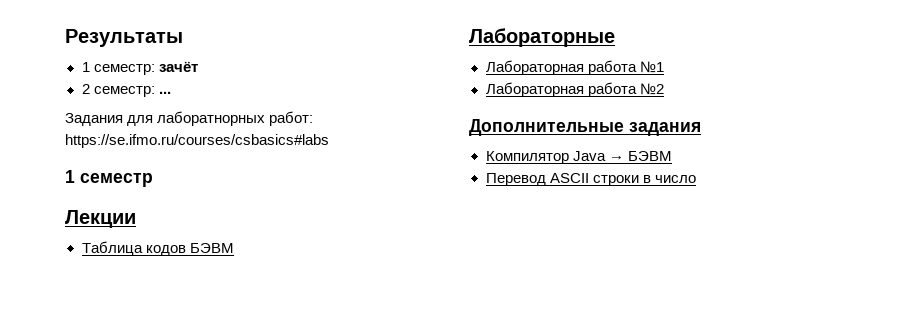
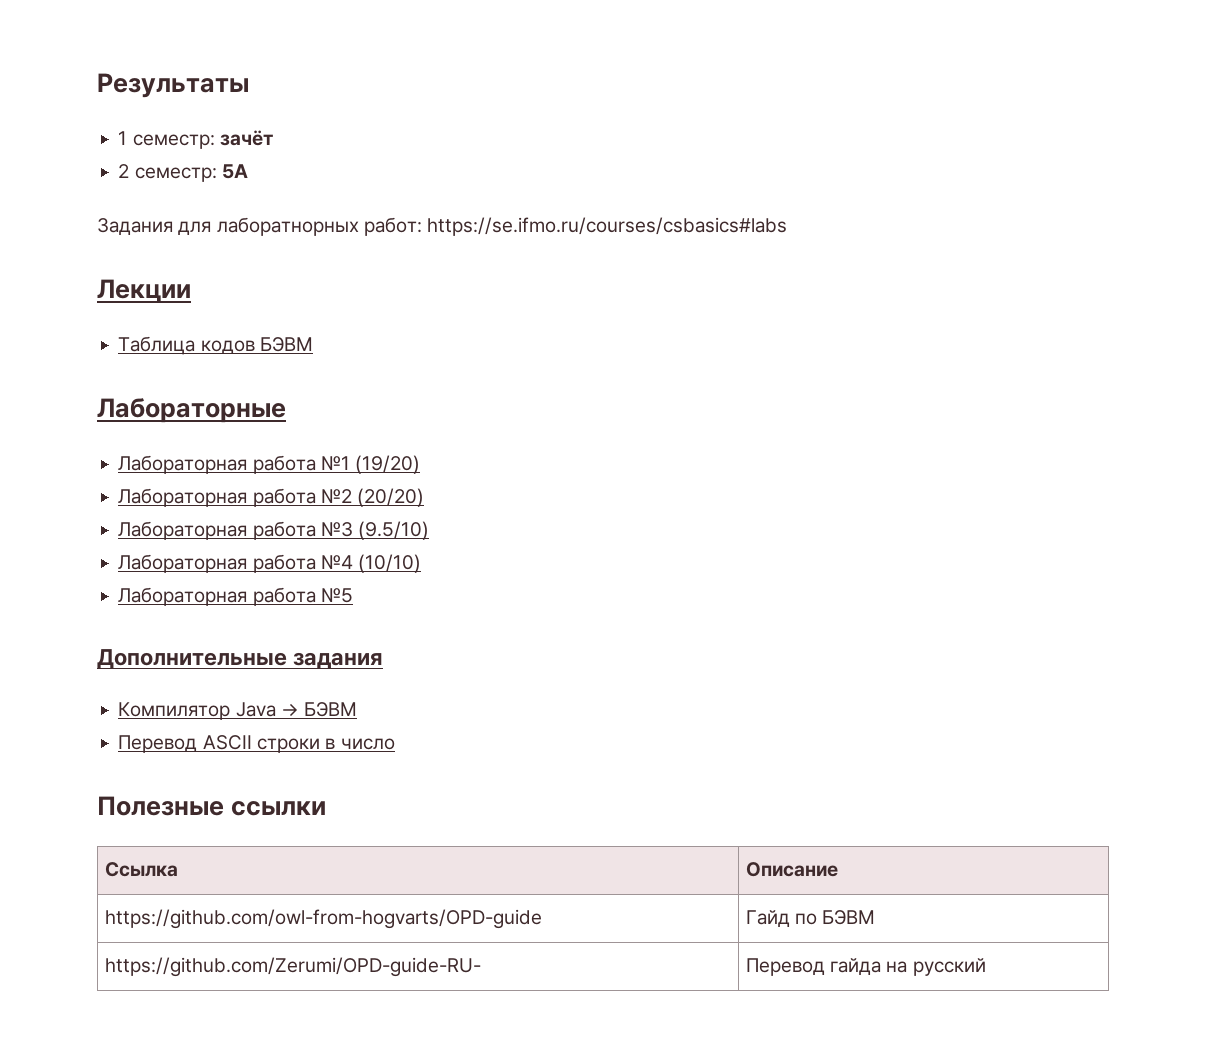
[158,91,171,94] ... -> [221,164,248,179] 5A
[65,170,153,187] // 1 семестр -> (788, 226) none
(664, 67) none -> [355,455,421,474] (19/20)
(664, 89) none -> [357,488,425,507] [118,521,430,540] [118,554,422,573] [118,587,353,606] (20/20) // Лабораторная работа №3 (9.5/10) // Лабораторная работа №4 (10/10) // Лабораторная работа №5
(696, 179) none -> [97,796,327,816] [104,862,178,877] [745,862,838,877] [104,909,542,929] [745,910,876,927] [104,957,481,977] [745,958,986,976] // Полезные ссылки // Ссылка | Описание // https://github.com/owl-from-hogvarts/OPD-guide | Гайд по БЭВМ // https://github.com/Zerumi/OPD-guide-RU- | Перевод гайда на русский

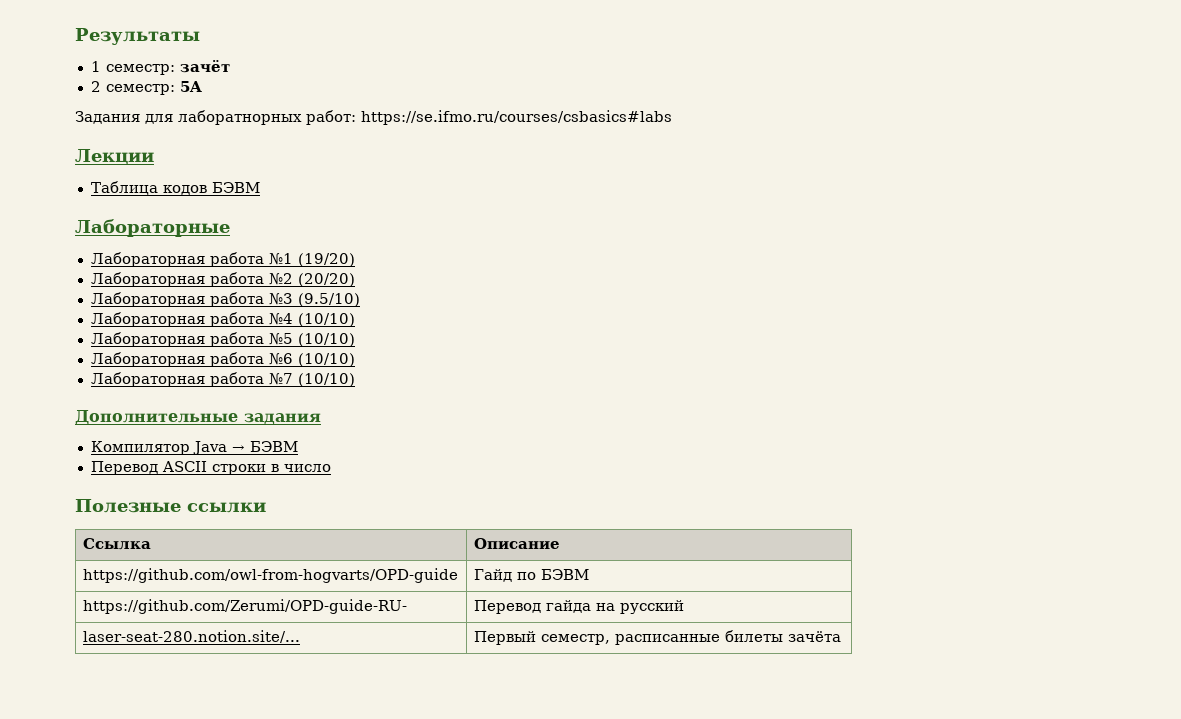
(353, 595) none -> [297,333,355,347] [90,352,355,367] [90,372,355,387] (10/10) // Лабораторная работа №6 (10/10) // Лабораторная работа №7 (10/10)
(986, 967) none -> [82,630,300,643] [473,630,841,645] // laser-seat-280.notion.site/... | Первый семестр, расписанные билеты зачёта

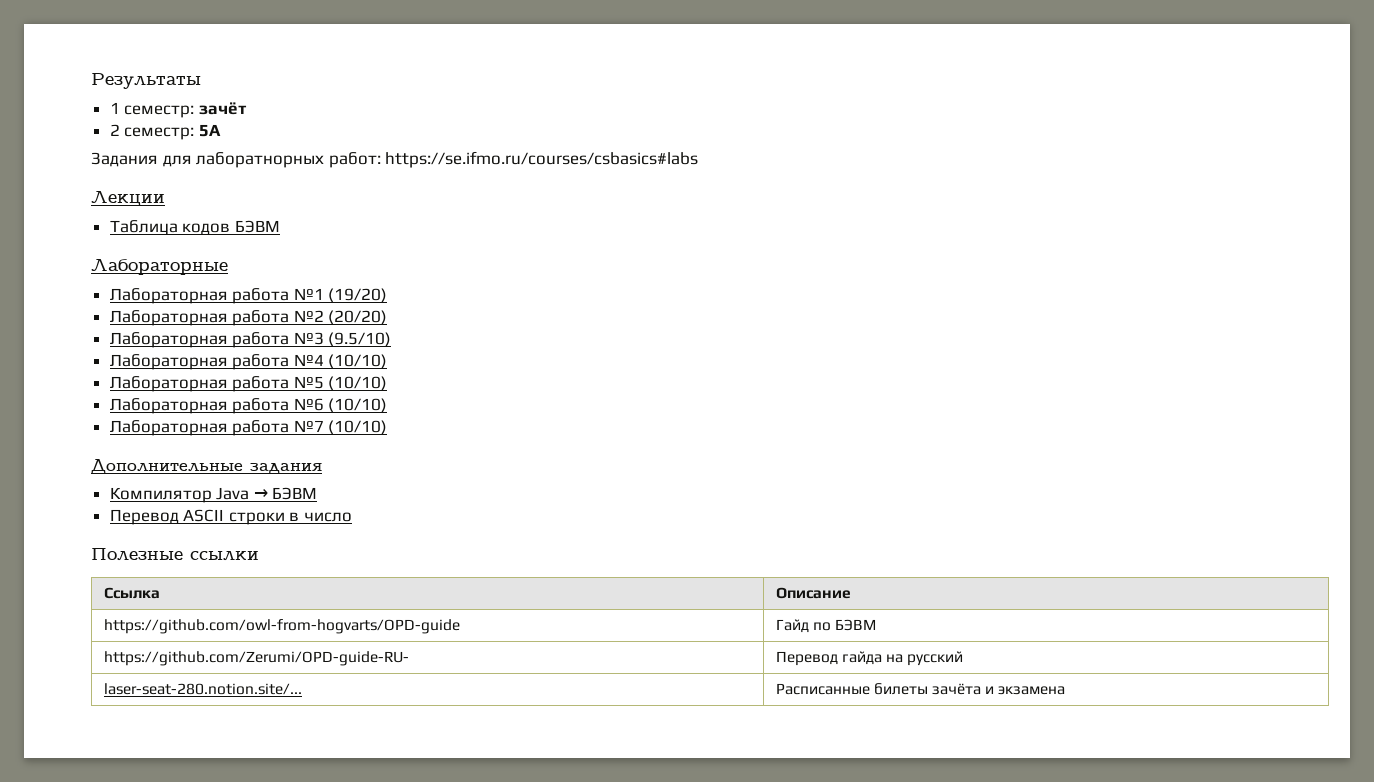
[473,630,841,645] Первый семестр, расписанные билеты зачёта -> [775,683,1066,695] Расписанные билеты зачёта и экзамена

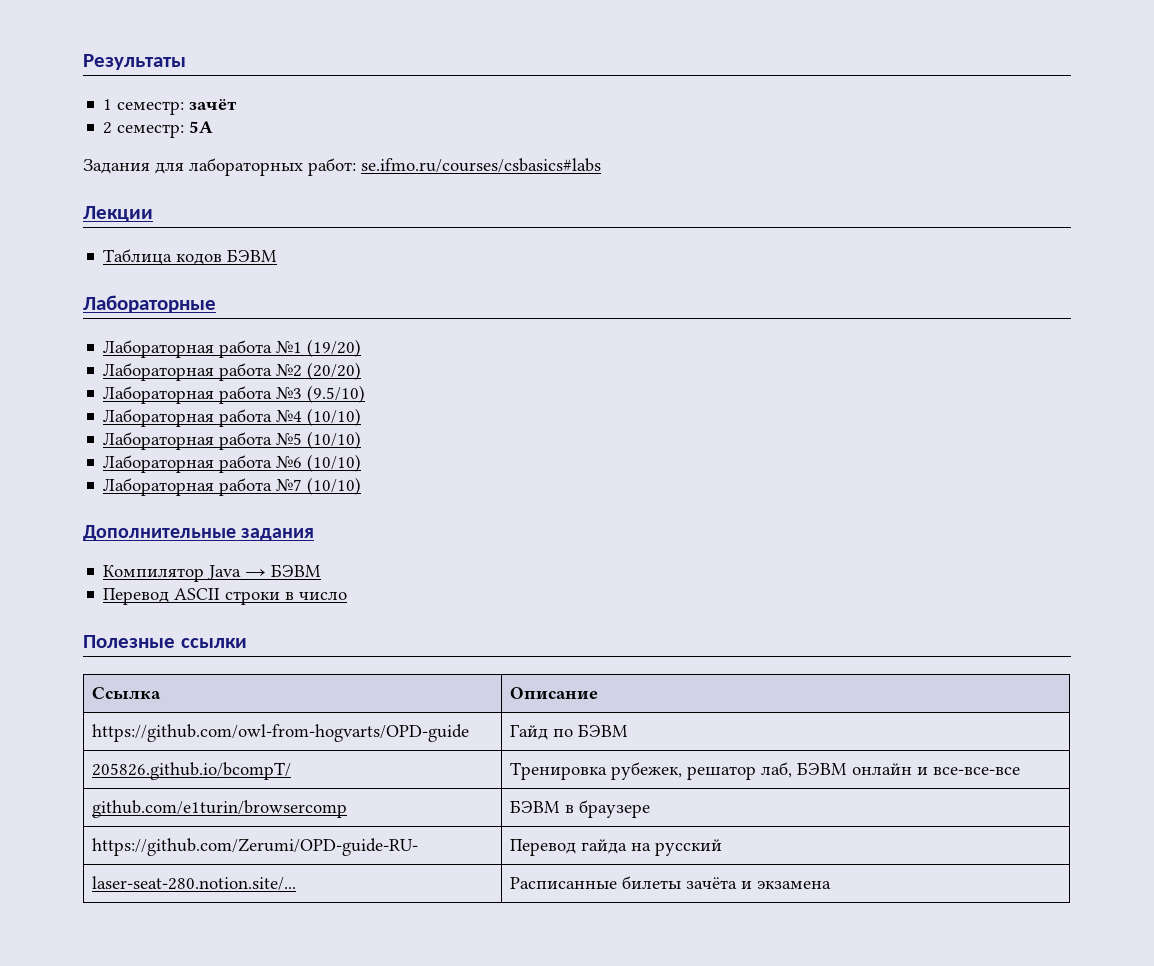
[196,151,699,168] лаборатнорных работ: https://se.ifmo.ru/courses/csbasics#labs -> [189,158,601,176] лабораторных работ: se.ifmo.ru/courses/csbasics#labs
(876, 625) none -> [92,762,292,780] [510,762,1021,780] [92,800,348,818] [510,800,651,818] // 205826.github.io/bcompT/ | Тренировка рубежек, решатор лаб, БЭВМ онлайн и все-все-все // github.com/e1turin/browsercomp | БЭВМ в браузере

